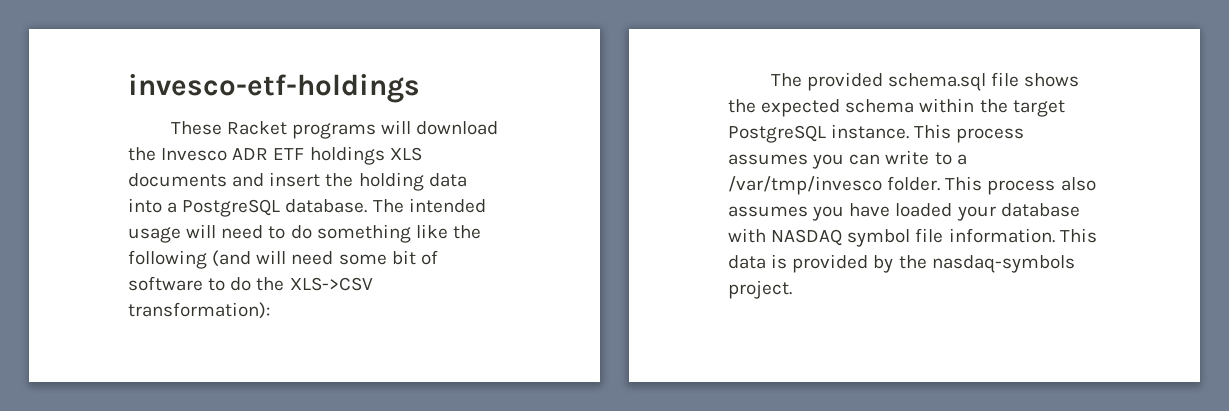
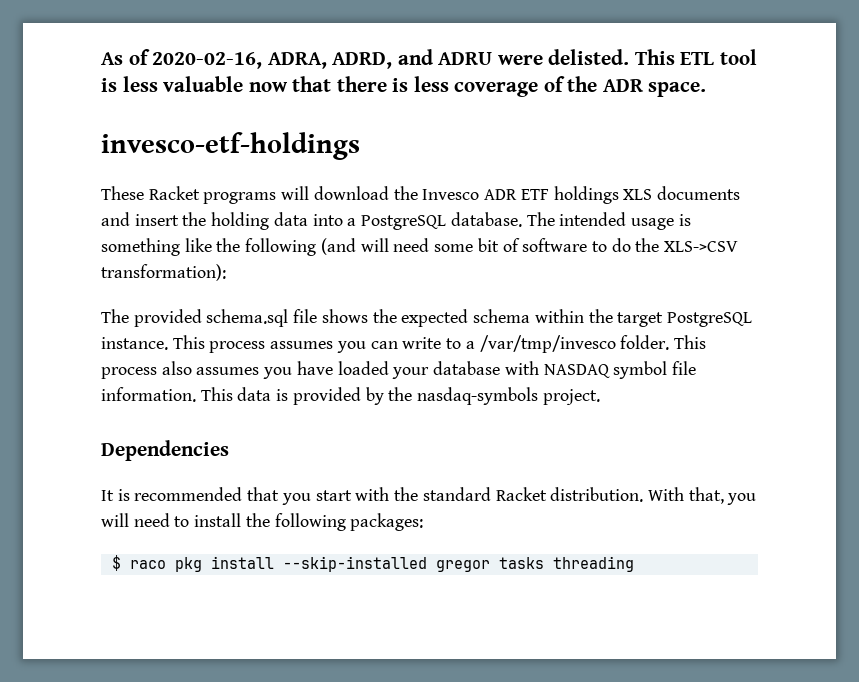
(128, 88) none -> [101,49,757,69] [101,76,707,97] As of 2020-02-16, ADRA, ADRD, and ADRU were delisted. This ETL tool is less valuable now that there is less coverage of the ADR space. //
[186,224,312,239] will need to do -> [678,214,691,226] is
(792, 289) none -> [101,440,229,461] [101,487,757,505] [101,513,424,531] [111,555,634,572] // Dependencies // It is recommended that you start with the standard Racket distribution. With that, you will need to install the following packages: // $ raco pkg install --skip-installed gregor tasks threading

